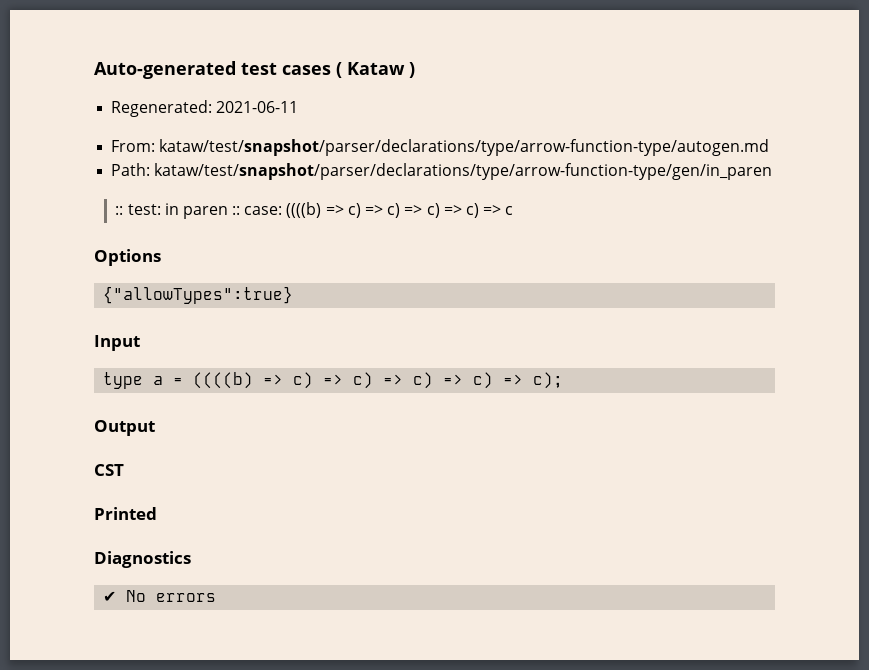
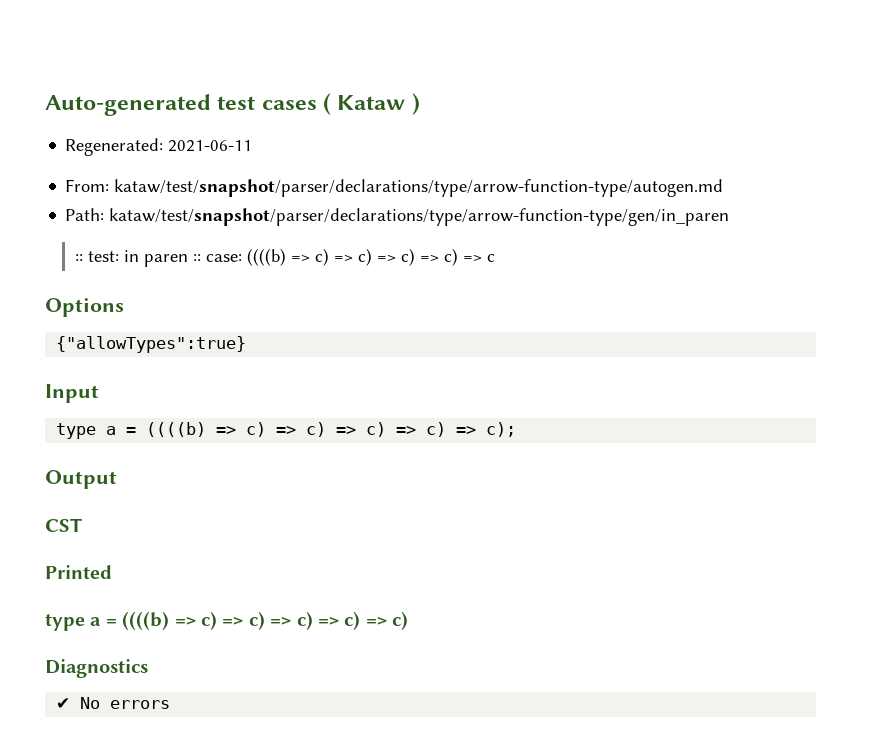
(157, 513) none -> [45,611,409,631] // type a = ((((b) => c) => c) => c) => c) => c)

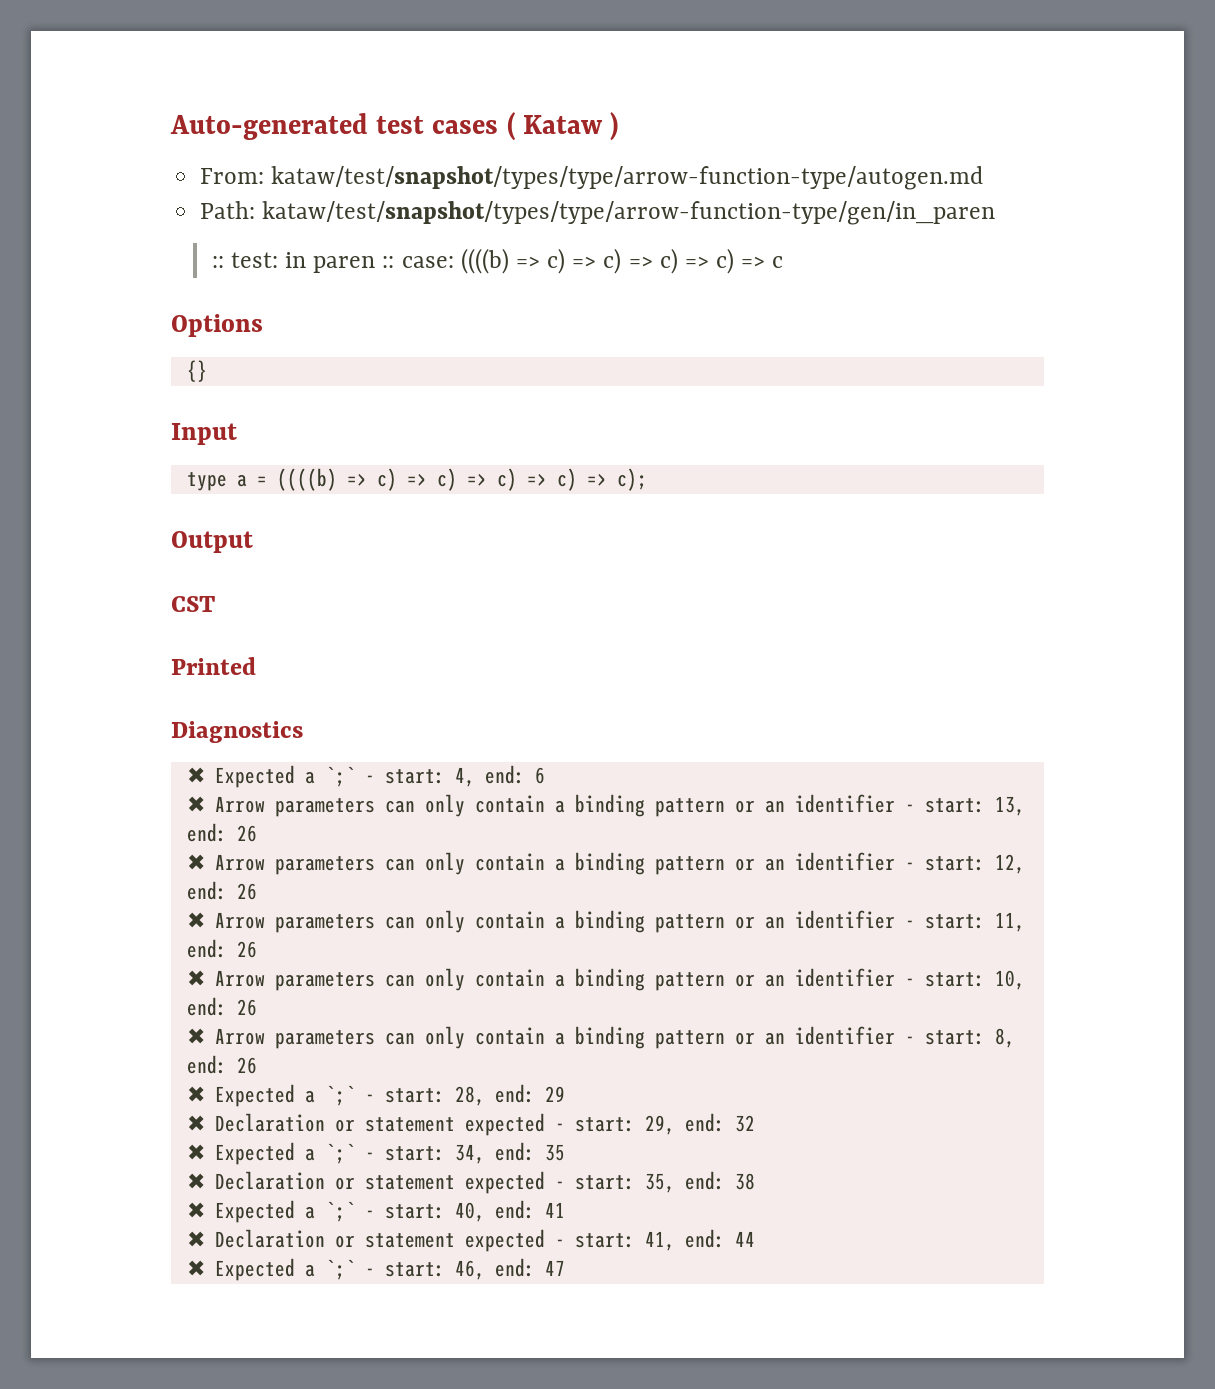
[65,138,253,156] // Regenerated: 2021-06-11 -> (619, 126) none
[114,179,724,197] kataw/test/snapshot/parser/declarations/type/arrow-function-type/autogen.md -> [271,166,984,190] kataw/test/snapshot/types/type/arrow-function-type/autogen.md
[109,208,730,226] kataw/test/snapshot/parser/declarations/type/arrow-function-type/gen/in_paren -> [262,201,996,225] kataw/test/snapshot/types/type/arrow-function-type/gen/in_paren
[56,336,247,353] {"allowTypes":true} -> [186,360,207,382] {}
[45,611,409,631] [45,659,148,678] [56,697,171,709] type a = ((((b) => c) => c) => c) => c) => c) // Diagnostics // ✔ No errors -> [171,721,303,743] [186,765,545,788] [186,794,1025,817] [186,823,257,842] [186,852,1025,875] [186,881,257,900] [186,910,1025,933] [186,939,257,958] [186,968,1025,991] [186,997,257,1016] [186,1026,1015,1049] [186,1055,257,1074] [186,1084,565,1107] [186,1113,755,1136] [186,1142,565,1165] [186,1171,755,1194] [186,1200,565,1223] [186,1229,755,1252] [186,1258,565,1281] Diagnostics // ✖ Expected a `;` - start: 4, end: 6 // ✖ Arrow parameters can only contain a binding pattern or an identifier - start: 13, end: 26 // ✖ Arrow parameters can only contain a binding pattern or an identifier - start: 12, end: 26 // ✖ Arrow parameters can only contain a binding pattern or an identifier - start: 11, end: 26 // ✖ Arrow parameters can only contain a binding pattern or an identifier - start: 10, end: 26 // ✖ Arrow parameters can only contain a binding pattern or an identifier - start: 8, end: 26 // ✖ Expected a `;` - start: 28, end: 29 // ✖ Declaration or statement expected - start: 29, end: 32 // ✖ Expected a `;` - start: 34, end: 35 // ✖ Declaration or statement expected - start: 35, end: 38 // ✖ Expected a `;` - start: 40, end: 41 // ✖ Declaration or statement expected - start: 41, end: 44 // ✖ Expected a `;` - start: 46, end: 47

